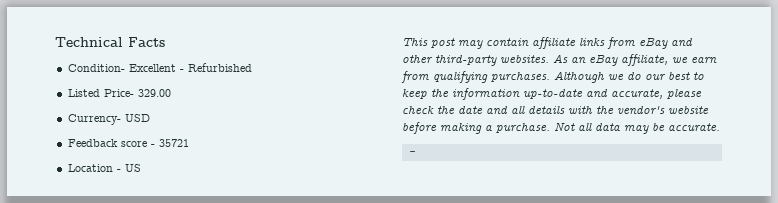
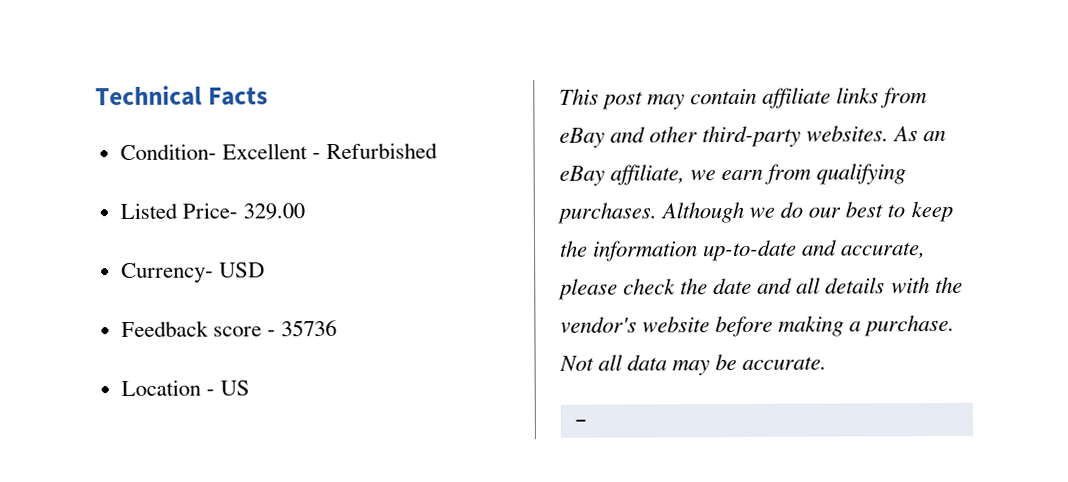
[158,139,189,147] 35721 -> [280,319,337,337] 35736

